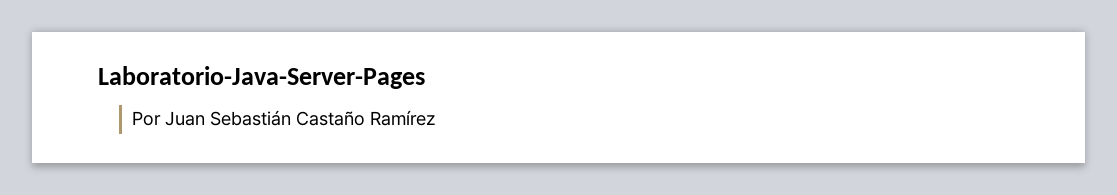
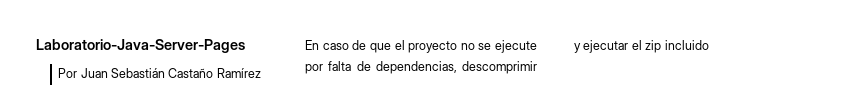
(435, 118) none -> [305,40,537,53] [305,61,537,74] [574,40,709,53] // En caso de que el proyecto no se ejecute por falta de dependencias, descomprimir y ejecutar el zip incluido

